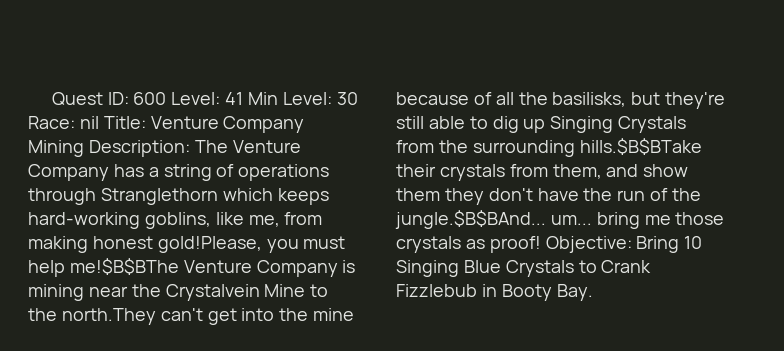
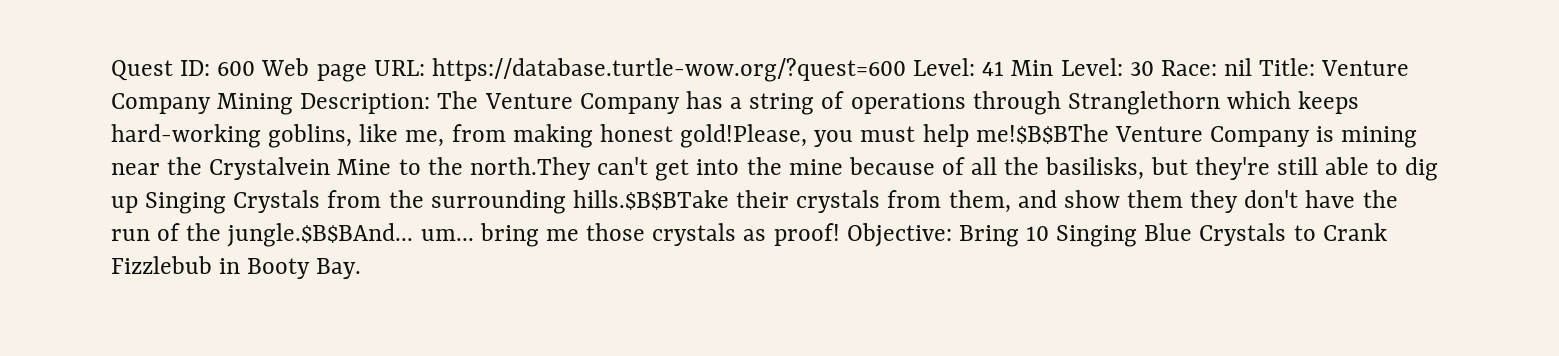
(167, 98) none -> [261,58,906,82] Web page URL: https://database.turtle-wow.org/?quest=600

